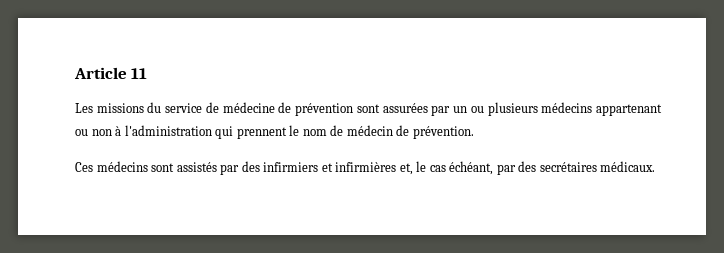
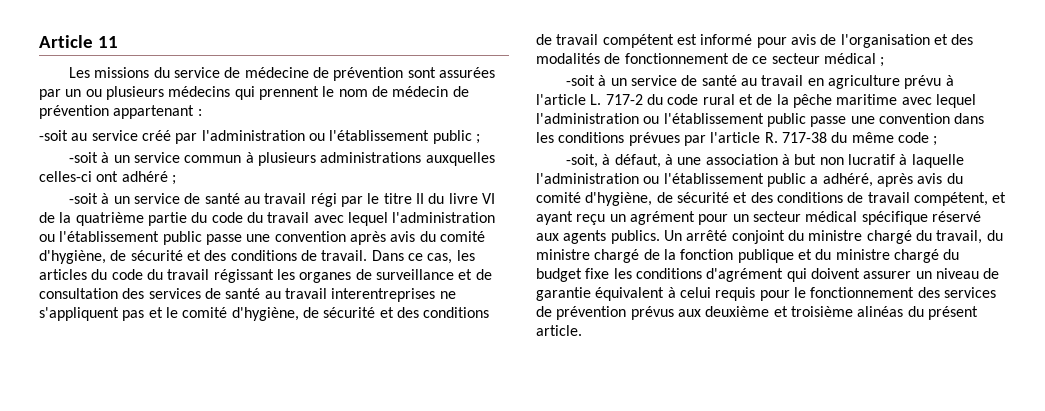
[596,104,663,116] [75,125,212,136] appartenant ou non à l'administration -> (231, 91) none
[412,126,474,139] [75,161,656,175] prévention. // Ces médecins sont assistés par des infirmiers et infirmières et, le cas échéant, par des secrétaires médicaux. -> [39,105,202,119] [39,130,480,144] [69,152,495,166] [39,171,176,185] [69,193,495,207] [39,212,496,226] [39,231,485,245] [39,250,475,264] [39,269,492,283] [39,288,456,302] [39,307,490,321] [536,34,974,48] [536,53,885,67] [566,75,954,89] [536,94,976,108] [536,113,985,127] [536,132,938,146] [566,154,964,168] [536,173,963,187] [536,192,1007,206] [536,211,981,225] [536,230,1003,244] [536,249,960,263] [536,268,1000,282] [536,287,996,301] [536,306,978,320] [536,325,582,336] prévention appartenant : // -soit au service créé par l'administration ou l'établissement public ; // -soit à un service commun à plusieurs administrations auxquelles celles-ci ont adhéré ; // -soit à un service de santé au travail régi par le titre II du livre VI de la quatrième partie du code du travail avec lequel l'administration ou l'établissement public passe une convention après avis du comité d'hygiène, de sécurité et des conditions de travail. Dans ce cas, les articles du code du travail régissant les organes de surveillance et de consultation des services de santé au travail interentreprises ne s'appliquent pas et le comité d'hygiène, de sécurité et des conditions de travail compétent est informé pour avis de l'organisation et des modalités de fonctionnement de ce secteur médical ; // -soit à un service de santé au travail en agriculture prévu à l'article L. 717-2 du code rural et de la pêche maritime avec lequel l'administration ou l'établissement public passe une convention dans les conditions prévues par l'article R. 717-38 du même code ; // -soit, à défaut, à une association à but non lucratif à laquelle l'administration ou l'établissement public a adhéré, après avis du comité d'hygiène, de sécurité et des conditions de travail compétent, et ayant reçu un agrément pour un secteur médical spécifique réservé aux agents publics. Un arrêté conjoint du ministre chargé du travail, du ministre chargé de la fonction publique et du ministre chargé du budget fixe les conditions d'agrément qui doivent assurer un niveau de garantie équivalent à celui requis pour le fonctionnement des services de prévention prévus aux deuxième et troisième alinéas du présent article.

